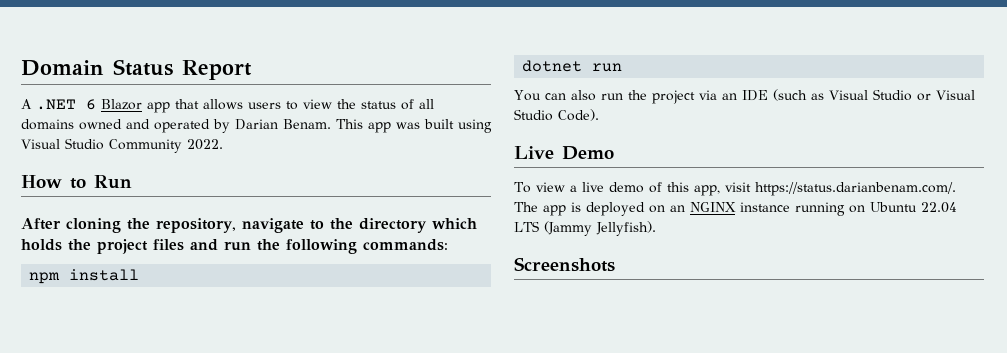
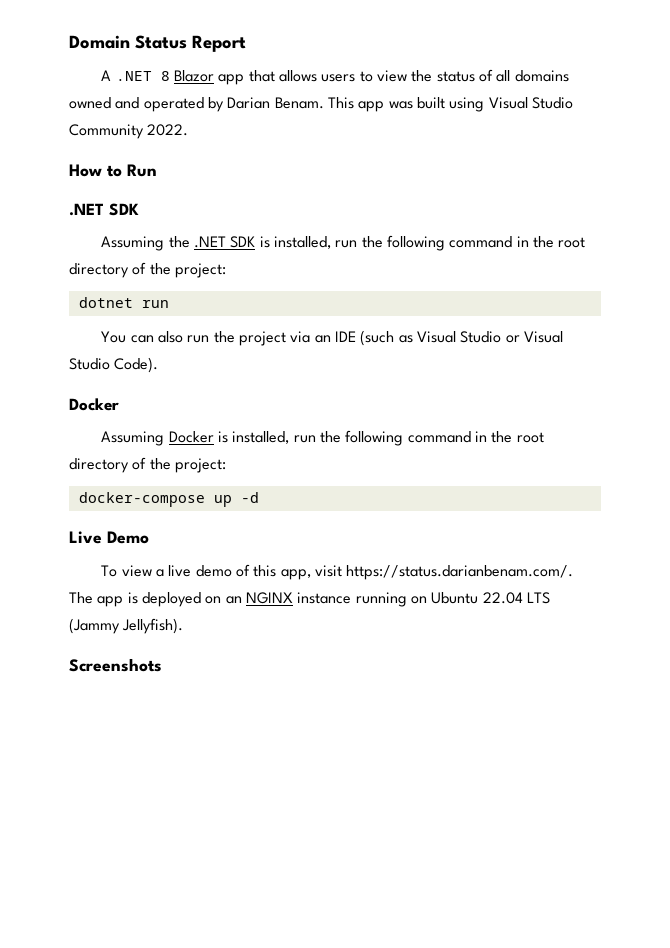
[86,99,96,110] 6 -> [160,71,170,81] 8
[21,218,477,233] [21,239,448,254] [29,269,140,284] After cloning the repository, navigate to the directory which holds the project files and run the following commands: // npm install -> [69,203,139,216] [101,235,586,251] [69,262,226,278] .NET SDK // Assuming the .NET SDK is installed, run the following command in the root directory of the project:
(599, 115) none -> [69,398,119,411] [101,430,544,446] [69,457,226,473] [78,492,259,507] // Docker // Assuming Docker is installed, run the following command in the root directory of the project: // docker-compose up -d

